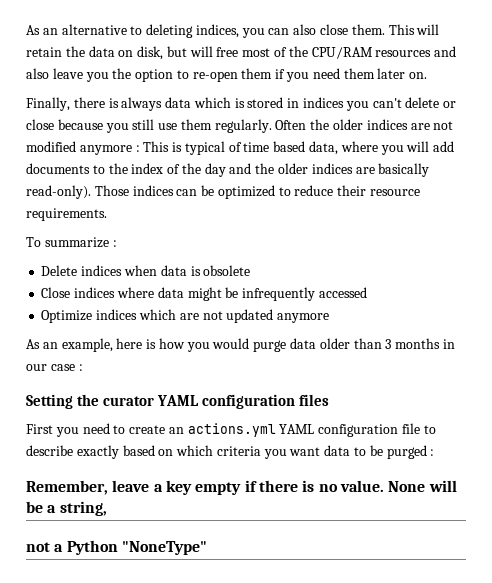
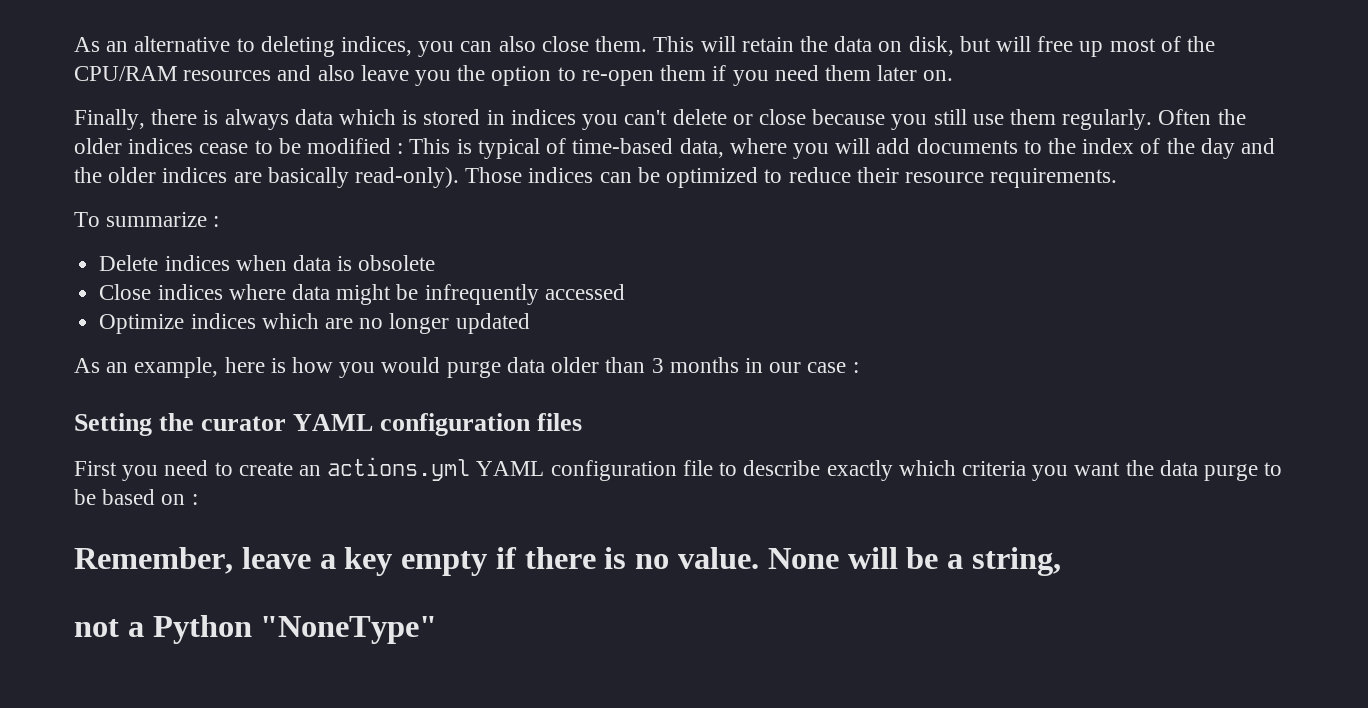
(239, 52) none -> [1079,41,1104,57] up
[410,121,454,130] [26,141,132,155] are not modified anymore -> [199,138,392,154] cease to be modified
[243,141,306,152] time based -> [572,138,674,154] time-based
[202,311,223,320] not -> [359,313,450,334] no longer
[277,313,330,323] anymore -> (530, 323) none
[122,445,174,456] based on -> (893, 470) none
[324,445,427,459] data to be purged -> [1125,460,1283,481] [74,489,186,505] the data purge to be based on

